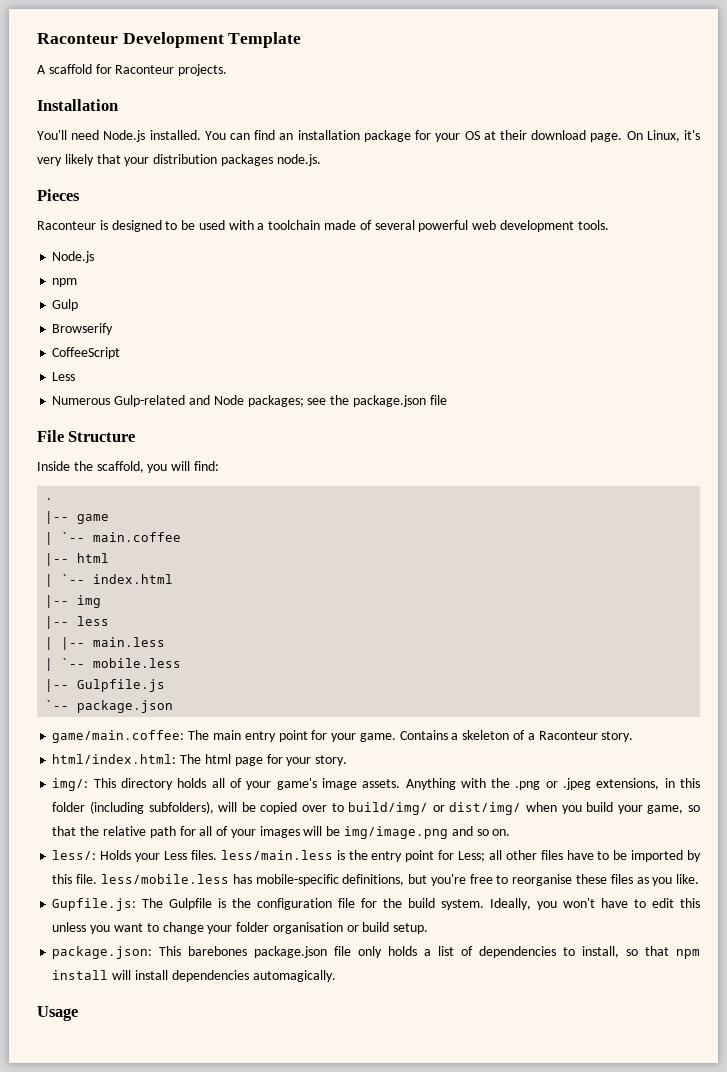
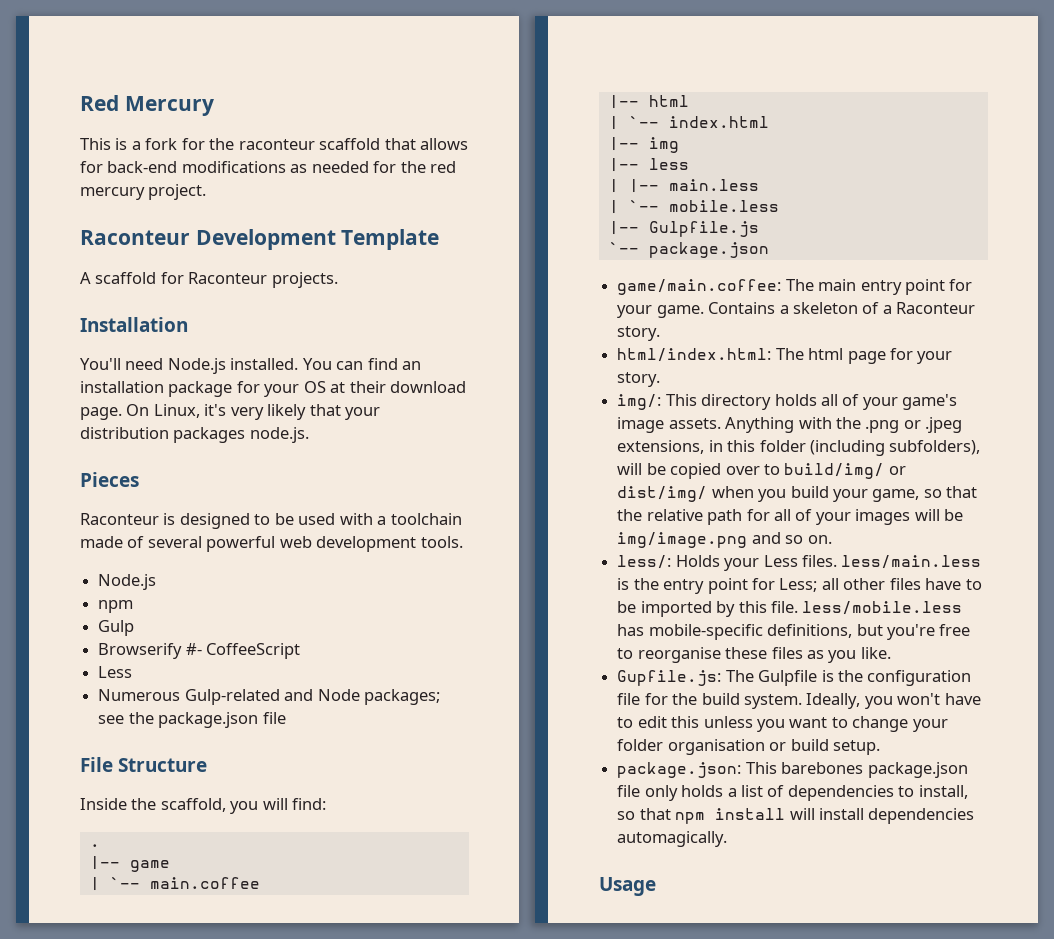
(37, 38) none -> [80,95,214,116] [80,138,469,150] [80,161,457,173] [80,184,207,200] Red Mercury // This is a fork for the raconteur scaffold that allows for back-end modifications as needed for the red mercury project. //
(114, 329) // -> [185,643,202,655] #-

